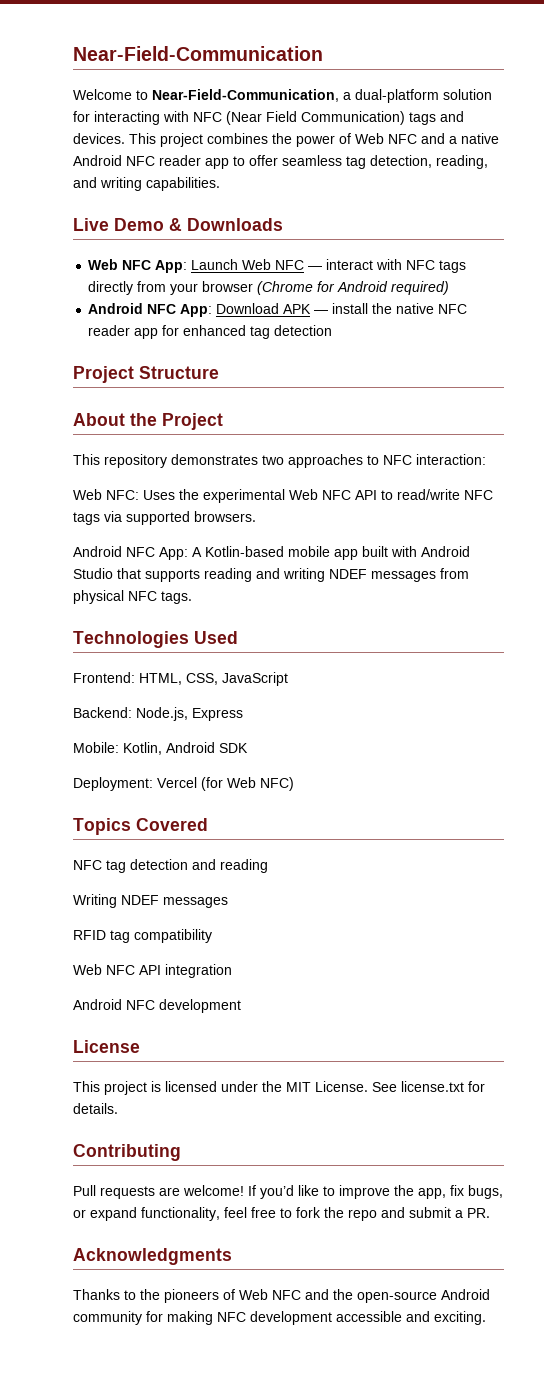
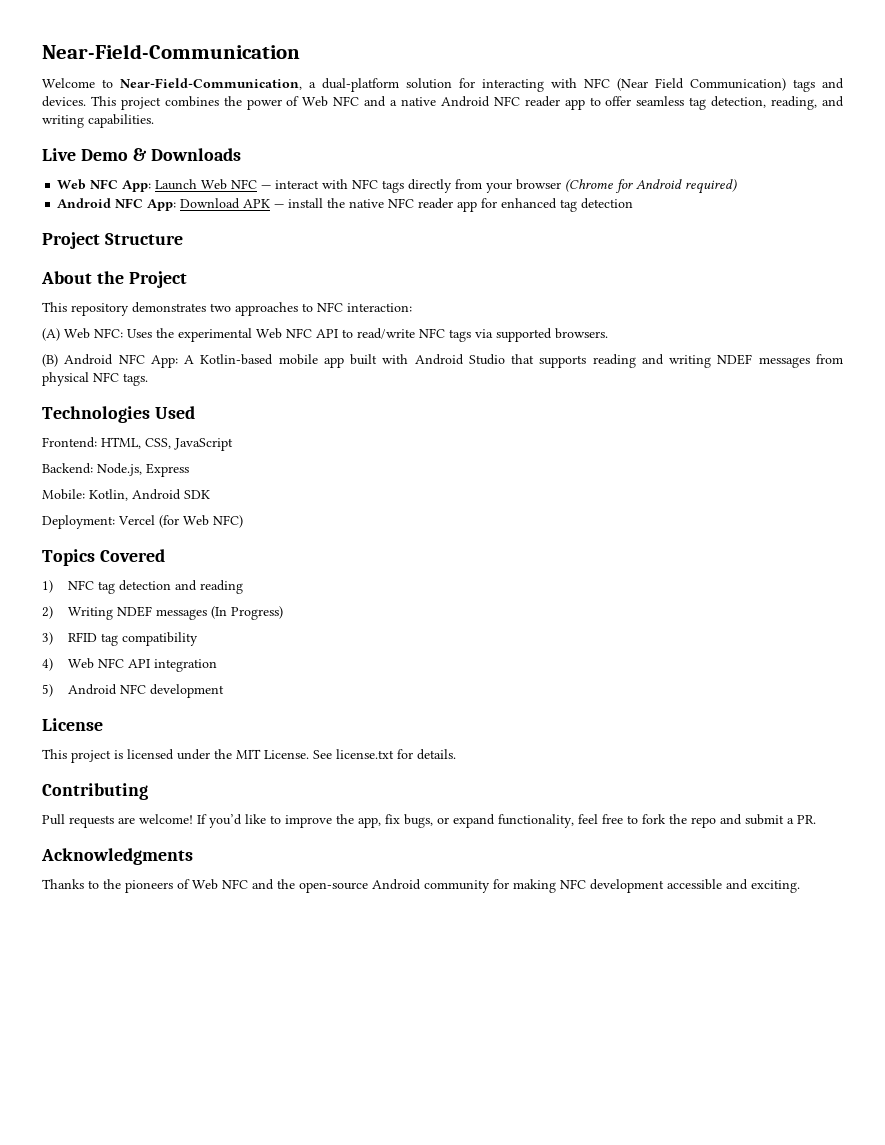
(486, 459) none -> [42,328,60,341] (A)
(256, 516) none -> [42,354,58,367] (B)
(208, 824) none -> [42,580,53,593] 1)
(268, 866) none -> [42,606,53,619] 2)
(228, 902) // -> [211,606,284,620] [42,632,53,645] (In Progress) // 3)
(212, 936) none -> [42,658,53,671] 4)
(232, 971) none -> [42,684,53,697] 5)

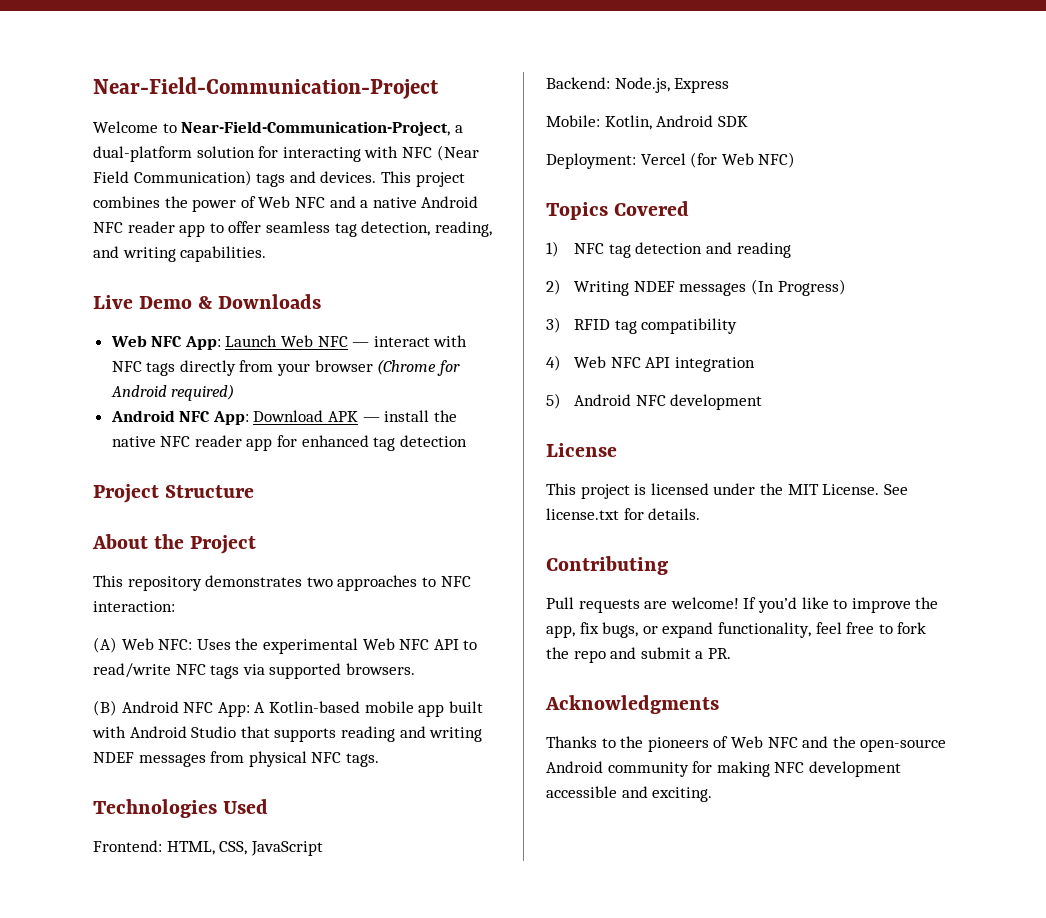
[42,44,300,59] Near-Field-Communication -> [93,77,439,99] Near-Field-Communication-Project
[120,78,302,90] Near-Field-Communication, -> [181,121,451,136] Near-Field-Communication-Project,

